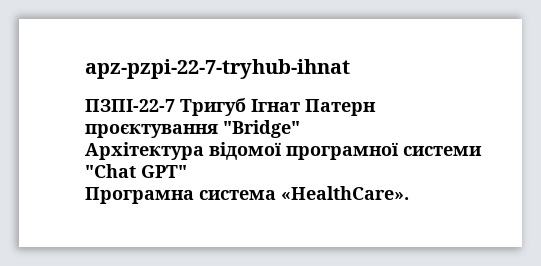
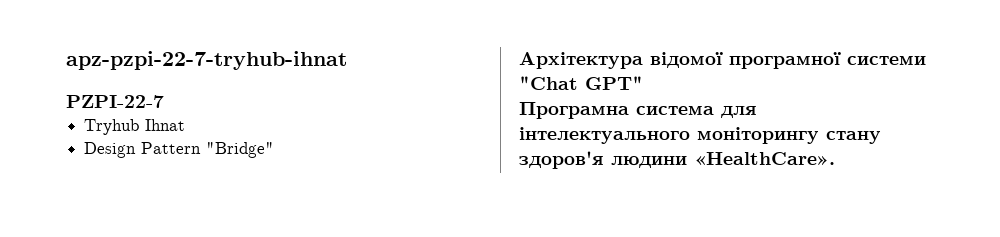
[85,98,376,116] [85,124,218,138] ПЗПІ-22-7 Тригуб Ігнат Патерн проєктування -> [66,95,164,108] [84,119,186,135] [84,142,202,158] PZPI-22-7 // Tryhub Ihnat // Design Pattern
(276, 195) none -> [721,106,757,118] [519,127,881,144] [519,151,687,169] для інтелектуального моніторингу стану здоров'я людини

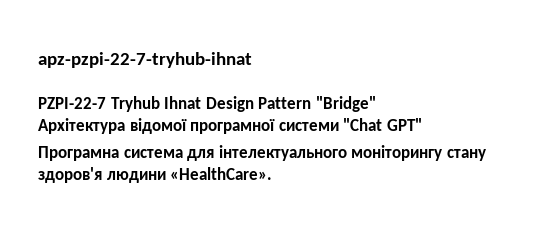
(164, 101) // -> (106, 103) none
(186, 125) // -> (202, 102) none

